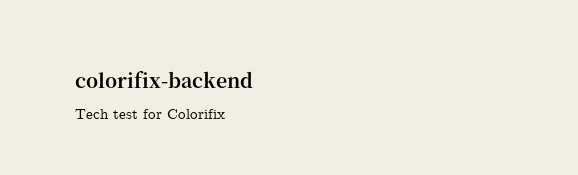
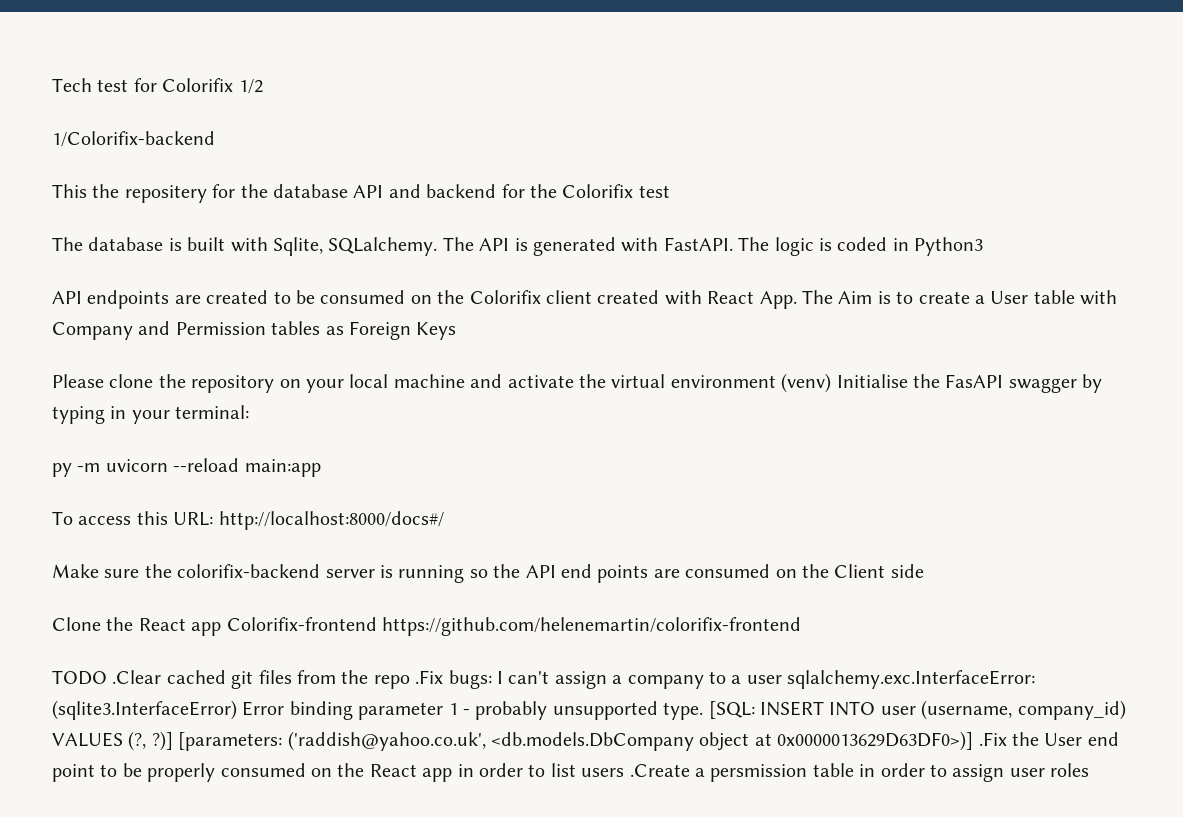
[75,71,253,88] colorifix-backend // -> (52, 85) none
(225, 114) none -> [238,79,263,94] [52,131,215,147] [52,184,670,203] [52,237,984,256] [52,290,1118,309] [52,321,457,340] [52,373,1103,393] [52,405,250,424] [52,458,321,477] [52,511,444,530] [52,564,924,583] [52,617,801,636] [52,670,1036,689] [52,700,1126,720] [52,731,1119,751] [52,763,1090,782] 1/2 // 1/Colorifix-backend // This the repositery for the database API and backend for the Colorifix test // The database is built with Sqlite, SQLalchemy. The API is generated with FastAPI. The logic is coded in Python3 // API endpoints are created to be consumed on the Colorifix client created with React App. The Aim is to create a User table with Company and Permission tables as Foreign Keys // Please clone the repository on your local machine and activate the virtual environment (venv) Initialise the FasAPI swagger by typing in your terminal: // py -m uvicorn --reload main:app // To access this URL: http://localhost:8000/docs#/ // Make sure the colorifix-backend server is running so the API end points are consumed on the Client side // Clone the React app Colorifix-frontend https://github.com/helenemartin/colorifix-frontend // TODO .Clear cached git files from the repo .Fix bugs: I can't assign a company to a user sqlalchemy.exc.InterfaceError: (sqlite3.InterfaceError) Error binding parameter 1 - probably unsupported type. [SQL: INSERT INTO user (username, company_id) VALUES (?, ?)] [parameters: ('raddish@yahoo.co.uk', <db.models.DbCompany object at 0x0000013629D63DF0>)] .Fix the User end point to be properly consumed on the React app in order to list users .Create a persmission table in order to assign user roles

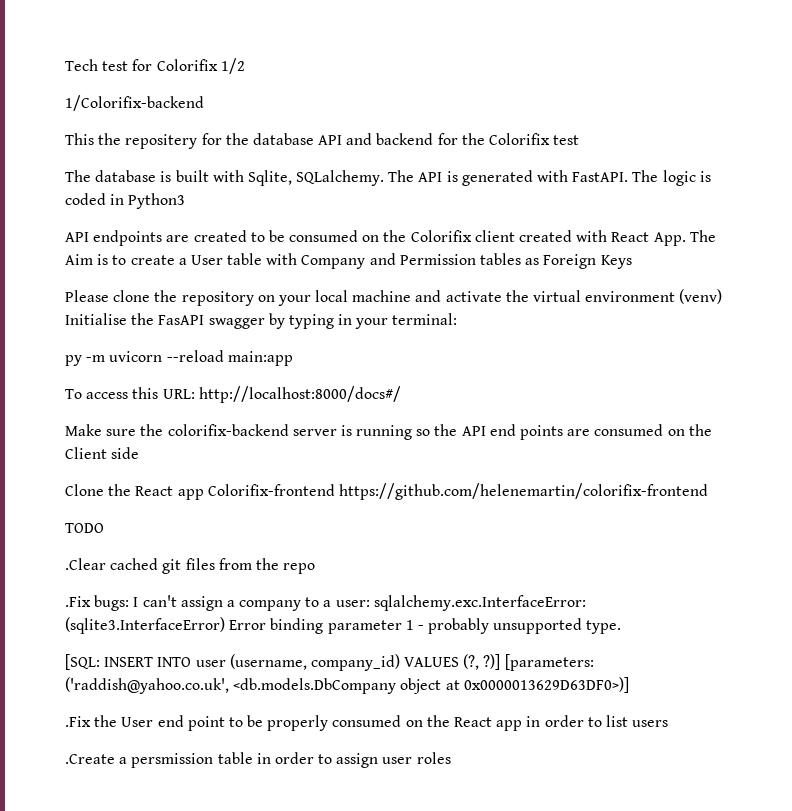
(107, 677) none -> (104, 528) //
(410, 682) none -> (316, 568) //
[746,675,782,684] user -> [335,600,370,607] user:
(704, 711) none -> (622, 627) //
(974, 741) none -> (629, 685) //
(625, 772) none -> (669, 723) //

